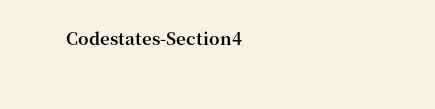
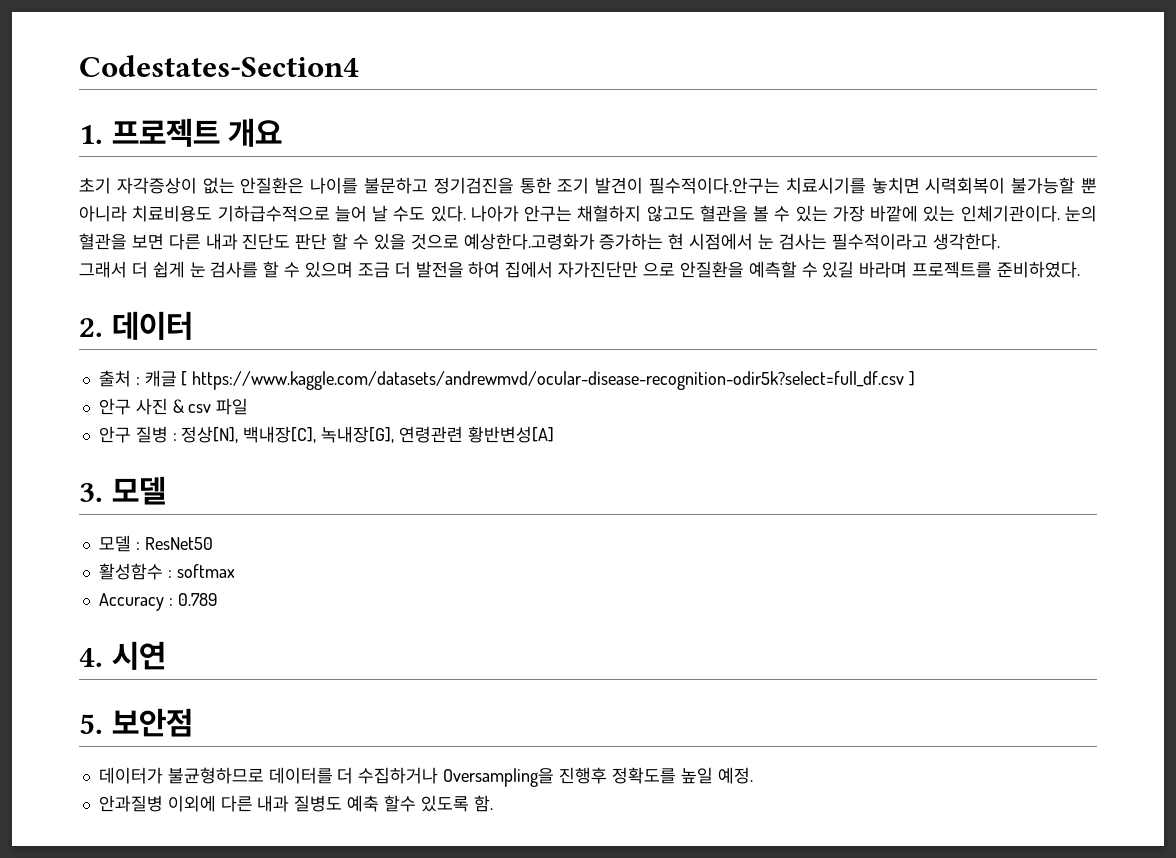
(242, 38) none -> [79,118,283,147] [79,177,1097,194] [79,205,1098,222] [79,233,1000,250] [79,261,1081,278] [79,311,193,340] [98,370,916,390] [98,398,249,415] [98,426,554,443] [79,476,166,505] [98,535,213,552] [98,563,235,580] [98,593,217,611] [79,641,166,670] [79,708,193,737] [98,767,753,787] [98,795,493,812] // 1. 프로젝트 개요 // 초기 자각증상이 없는 안질환은 나이를 불문하고 정기검진을 통한 조기 발견이 필수적이다.안구는 치료시기를 놓치면 시력회복이 불가능할 뿐 아니라 치료비용도 기하급수적으로 늘어 날 수도 있다. 나아가 안구는 채혈하지 않고도 혈관을 볼 수 있는 가장 바깥에 있는 인체기관이다. 눈의 혈관을 보면 다른 내과 진단도 판단 할 수 있을 것으로 예상한다.고령화가 증가하는 현 시점에서 눈 검사는 필수적이라고 생각한다. // 그래서 더 쉽게 눈 검사를 할 수 있으며 조금 더 발전을 하여 집에서 자가진단만 으로 안질환을 예측할 수 있길 바라며 프로젝트를 준비하였다. // 2. 데이터 // 출처 : 캐글 [ https://www.kaggle.com/datasets/andrewmvd/ocular-disease-recognition-odir5k?select=full_df.csv ] // 안구 사진 & csv 파일 // 안구 질병 : 정상[N], 백내장[C], 녹내장[G], 연령관련 황반변성[A] // 3. 모델 // 모델 : ResNet50 // 활성함수 : softmax // Accuracy : 0.789 // 4. 시연 // 5. 보안점 // 데이터가 불균형하므로 데이터를 더 수집하거나 Oversampling을 진행후 정확도를 높일 예정. // 안과질병 이외에 다른 내과 질병도 예축 할수 있도록 함.

